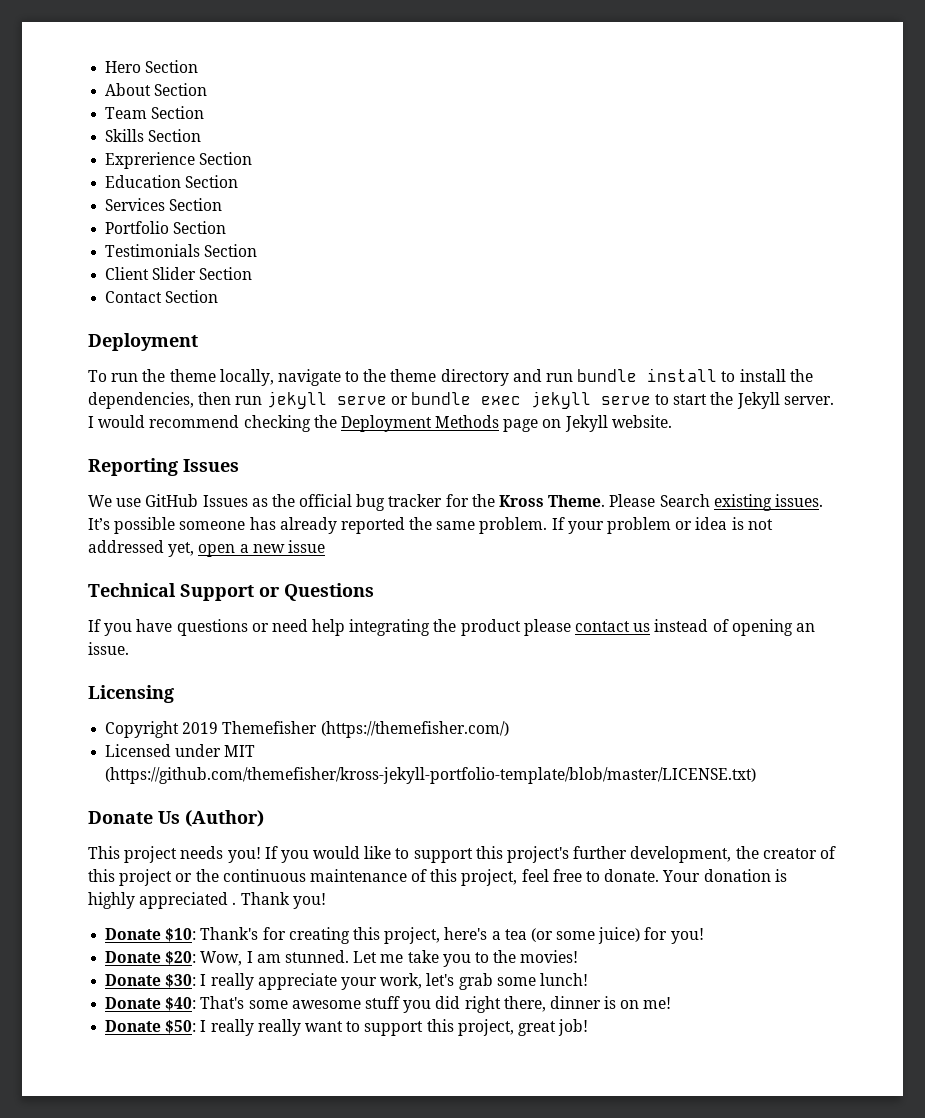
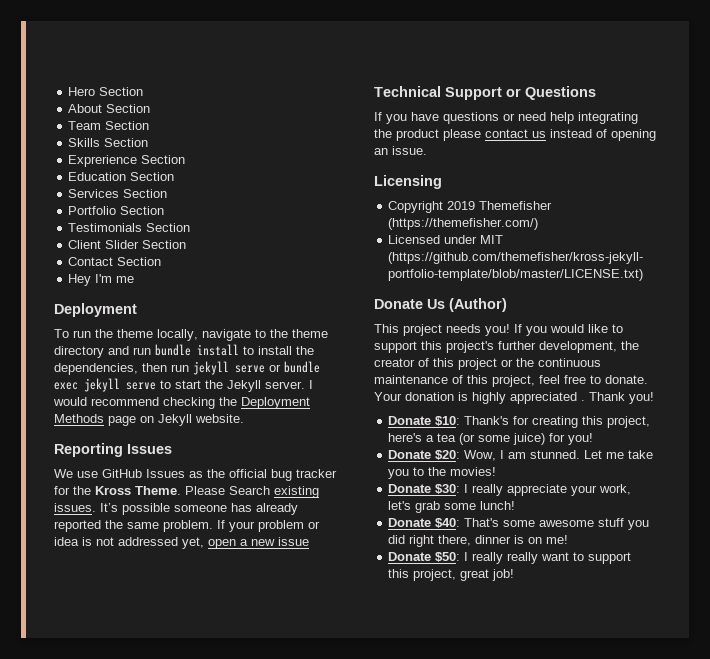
(219, 296) none -> [68,274,135,286] // Hey I'm me

